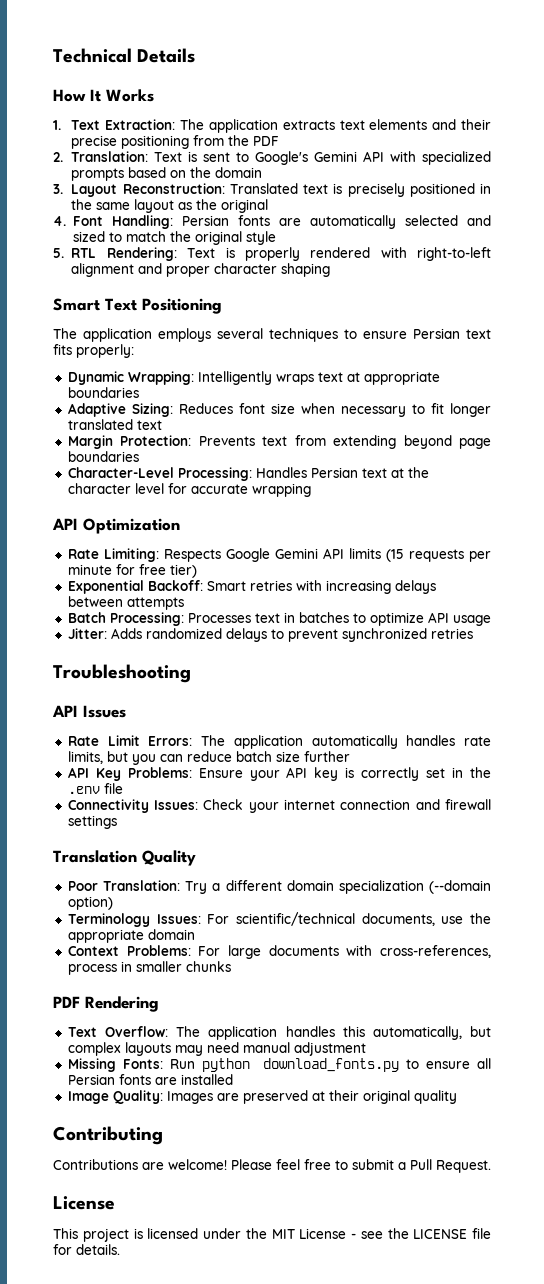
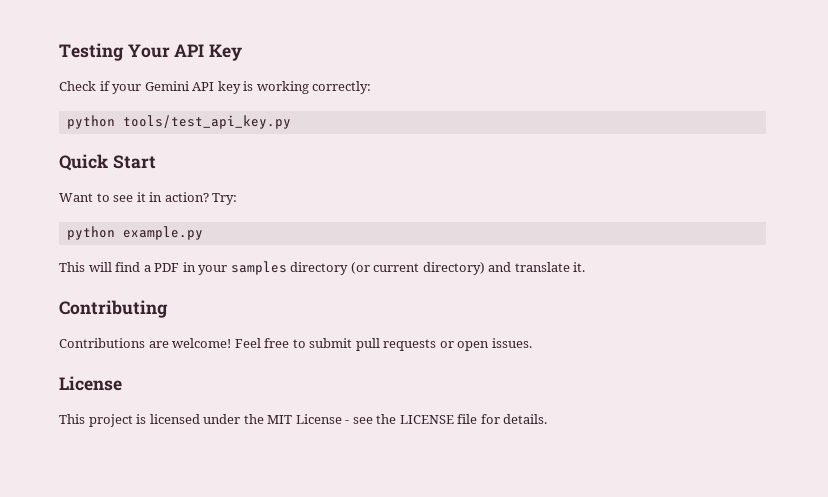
[53,48,196,63] [53,89,154,102] [53,119,491,133] [71,135,280,149] [53,151,492,165] [71,167,263,181] [53,183,492,197] [71,199,269,213] [53,215,491,229] [72,231,276,245] [53,247,491,261] [71,263,331,277] [53,298,222,314] [53,328,491,342] [53,344,134,358] [67,371,440,385] [67,387,139,398] [67,403,491,417] [67,419,162,430] [67,435,491,449] [67,451,139,462] [67,467,429,481] [67,483,311,497] [52,518,180,534] [67,548,491,562] [67,564,197,578] [67,580,436,594] [67,596,184,610] [67,612,491,626] [67,628,473,642] [53,664,191,683] [52,705,126,718] [67,735,491,749] [67,751,350,765] [67,767,491,781] [67,783,123,794] [67,799,492,813] [67,815,117,829] [53,850,196,866] [67,880,491,894] [67,896,113,910] [67,912,491,927] [67,929,195,943] [67,945,491,959] [67,961,231,975] [53,996,159,1012] [67,1026,491,1040] [67,1042,366,1056] [67,1058,492,1072] [67,1074,233,1085] [67,1090,457,1104] Technical Details // How It Works // 1. Text Extraction: The application extracts text elements and their precise positioning from the PDF // 2. Translation: Text is sent to Google's Gemini API with specialized prompts based on the domain // 3. Layout Reconstruction: Translated text is precisely positioned in the same layout as the original // 4. Font Handling: Persian fonts are automatically selected and sized to match the original style // 5. RTL Rendering: Text is properly rendered with right-to-left alignment and proper character shaping // Smart Text Positioning // The application employs several techniques to ensure Persian text fits properly: // Dynamic Wrapping: Intelligently wraps text at appropriate boundaries // Adaptive Sizing: Reduces font size when necessary to fit longer translated text // Margin Protection: Prevents text from extending beyond page boundaries // Character-Level Processing: Handles Persian text at the character level for accurate wrapping // API Optimization // Rate Limiting: Respects Google Gemini API limits (15 requests per minute for free tier) // Exponential Backoff: Smart retries with increasing delays between attempts // Batch Processing: Processes text in batches to optimize API usage // Jitter: Adds randomized delays to prevent synchronized retries // Troubleshooting // API Issues // Rate Limit Errors: The application automatically handles rate limits, but you can reduce batch size further // API Key Problems: Ensure your API key is correctly set in the .env file // Connectivity Issues: Check your internet connection and firewall settings // Translation Quality // Poor Translation: Try a different domain specialization (--domain option) // Terminology Issues: For scientific/technical documents, use the appropriate domain // Context Problems: For large documents with cross-references, process in smaller chunks // PDF Rendering // Text Overflow: The application handles this automatically, but complex layouts may need manual adjustment // Missing Fonts: Run python download_fonts.py to ensure all Persian fonts are installed // Image Quality: Images are preserved at their original quality -> [59,43,243,61] [59,81,372,94] [66,115,291,129] [59,154,156,171] [59,192,238,205] [66,226,203,240] [59,261,586,275] Testing Your API Key // Check if your Gemini API key is working correctly: // python tools/test_api_key.py // Quick Start // Want to see it in action? Try: // python example.py // This will find a PDF in your samples directory (or current directory) and translate it.
[231,1159,300,1170] Please feel -> [234,338,261,348] Feel
[398,1159,491,1173] a Pull Request. -> [355,338,532,351] pull requests or open issues.

